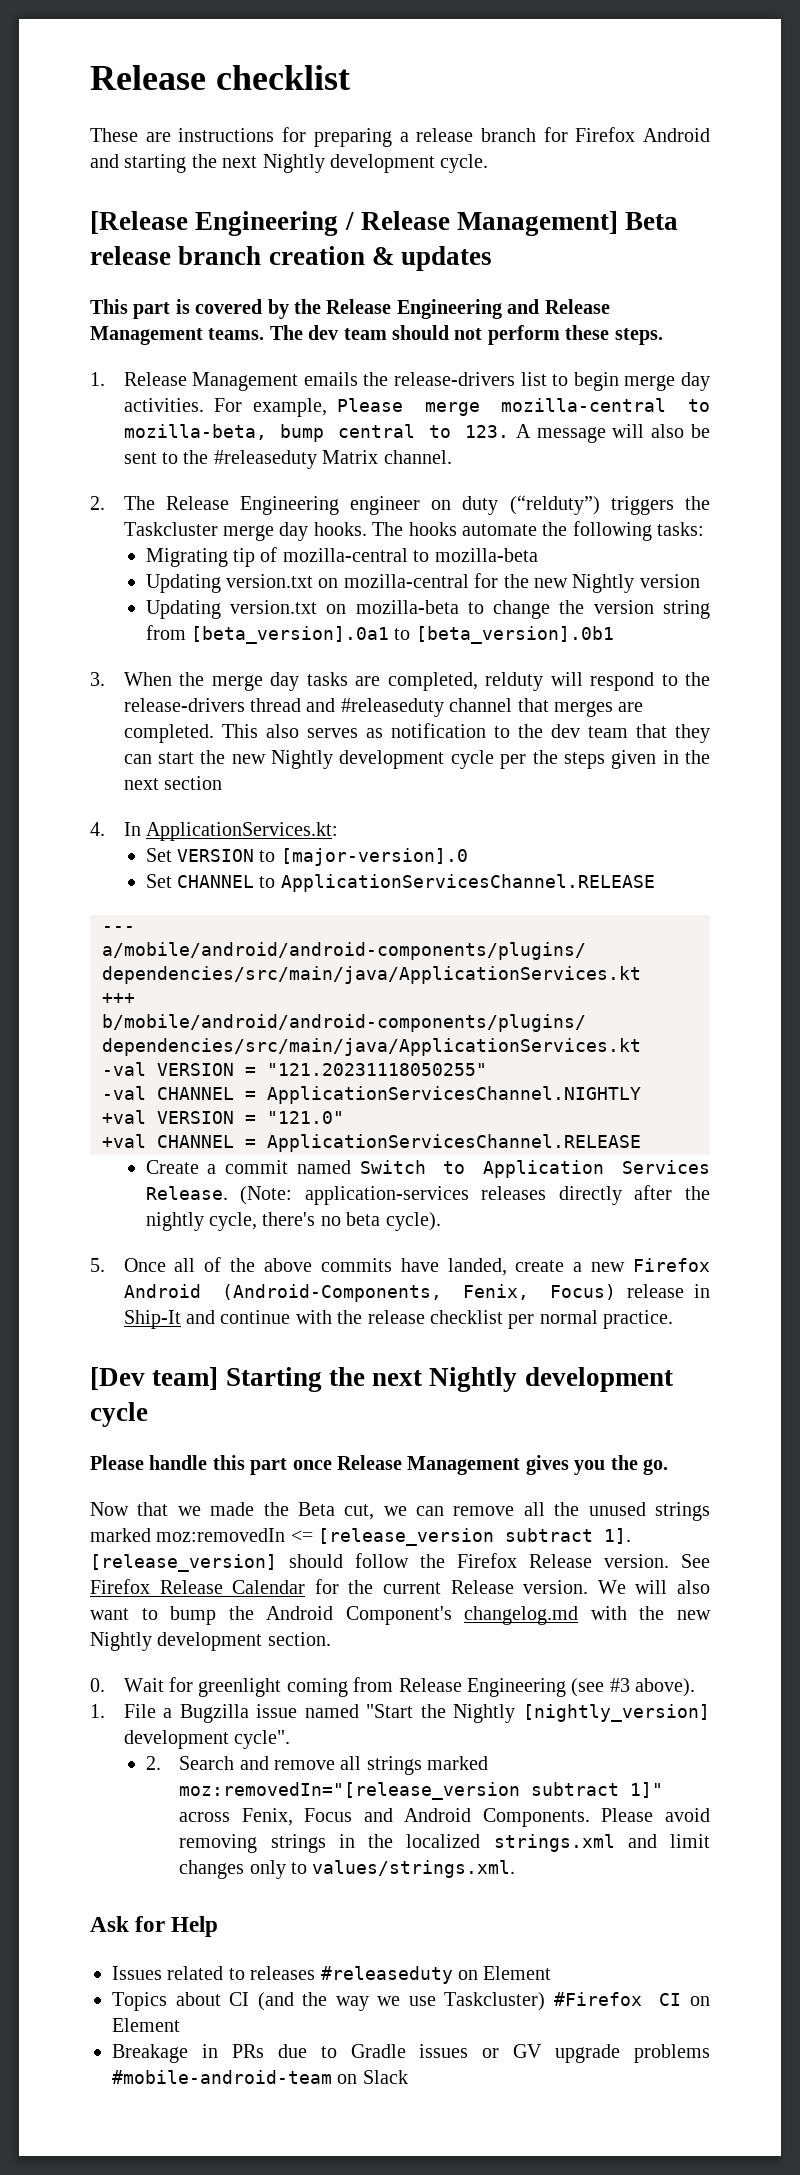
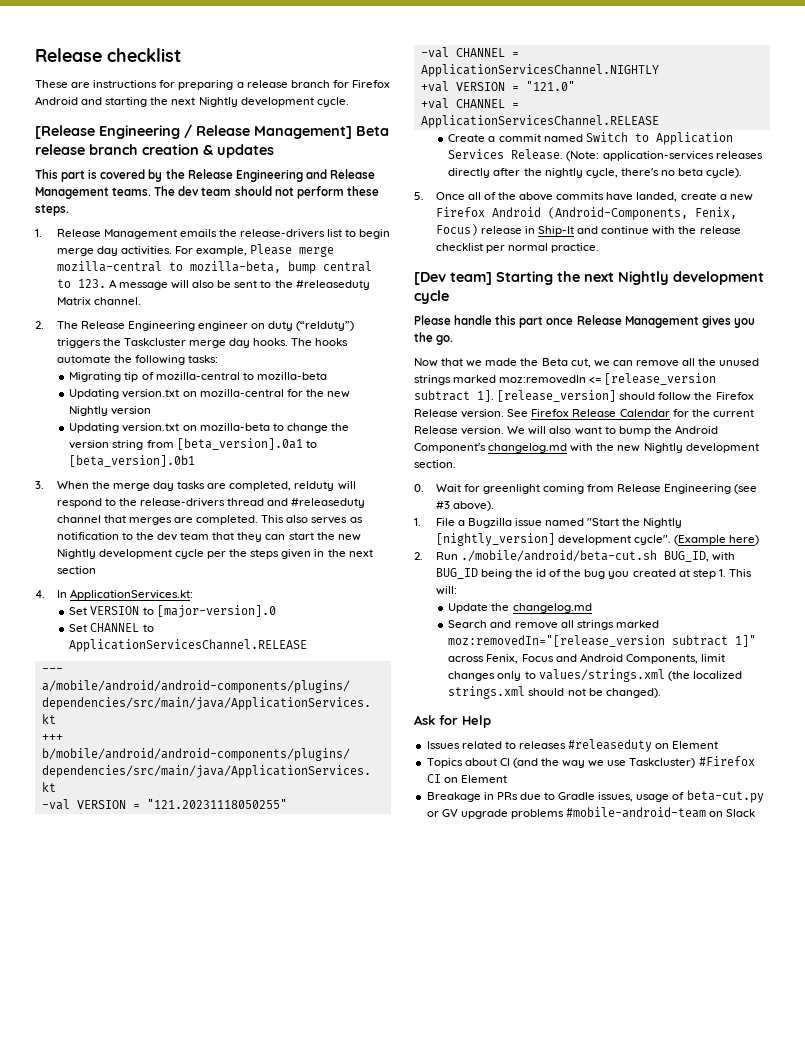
[145,1756,161,1770] // 2. -> [674,535,760,545] [414,550,735,562] [435,568,752,579] [435,586,457,595] [448,603,592,613] (Example here) // 2. Run ./mobile/android/beta-cut.sh BUG_ID, with BUG_ID being the id of the bug you created at step 1. This will: // Update the changelog.md //
[482,1808,710,1827] [179,1834,710,1853] [179,1860,516,1879] Components. Please avoid removing strings in the localized strings.xml and limit changes only to values/strings.xml. -> [625,654,725,664] [448,669,742,682] [448,686,661,699] Components, limit changes only to values/strings.xml (the localized strings.xml should not be changed).
[419,2044,469,2058] issues -> [598,790,764,803] issues, usage of beta-cut.py

